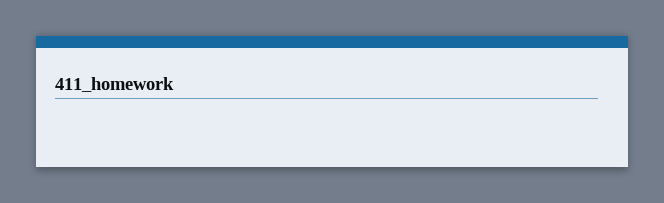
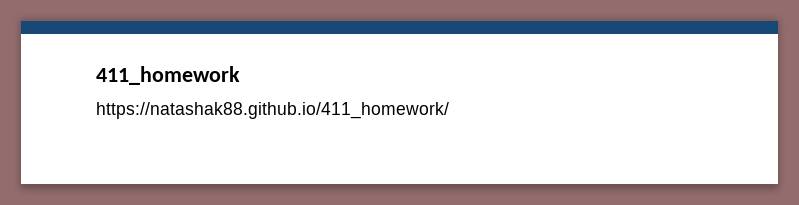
(174, 84) none -> [96,102,449,119] // https://natashak88.github.io/411_homework/

